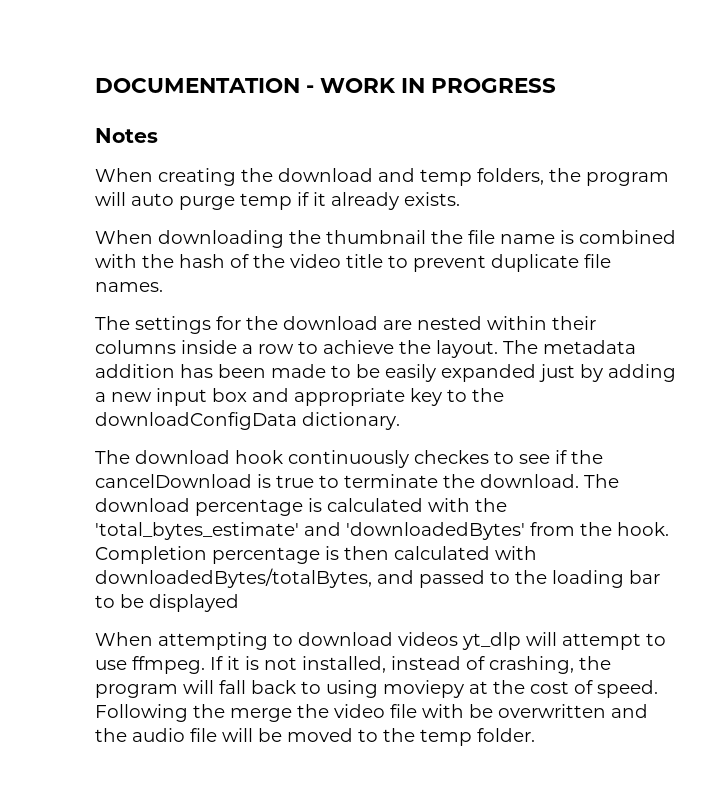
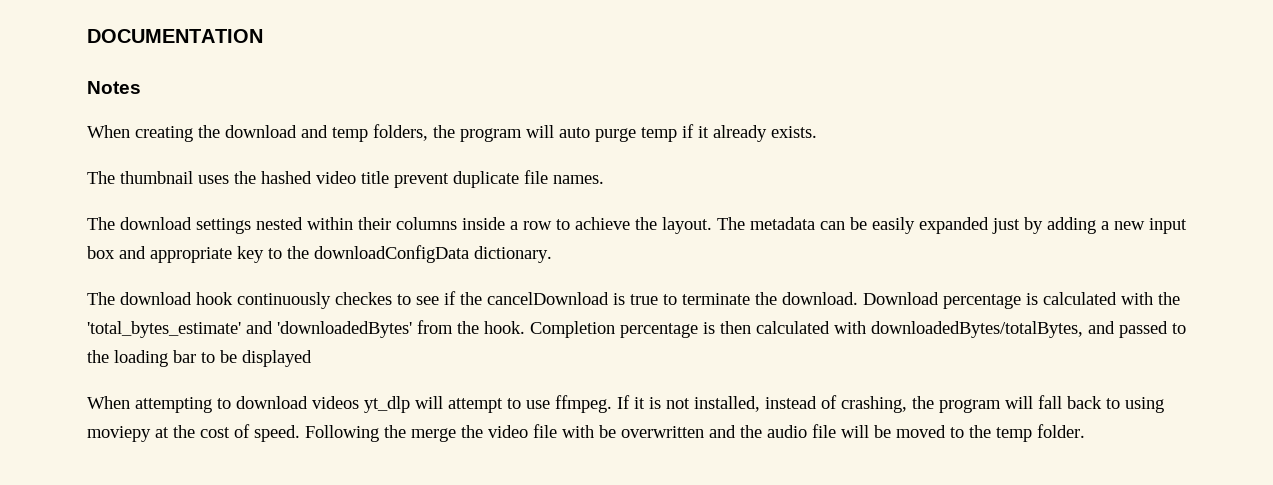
[306,78,556,93] - WORK IN PROGRESS -> (263, 36) none
[95,230,676,248] [95,254,285,268] When downloading the thumbnail the file name is combined with the hash of the -> [87,171,312,184] The thumbnail uses the hashed
[388,255,408,268] to -> (389, 177) none
[135,316,412,334] settings for the download are -> [120,217,251,234] download settings
[95,364,351,378] addition has been made to -> [820,221,845,230] can
[584,474,619,488] [95,498,190,512] The download -> [863,292,939,305] Download

